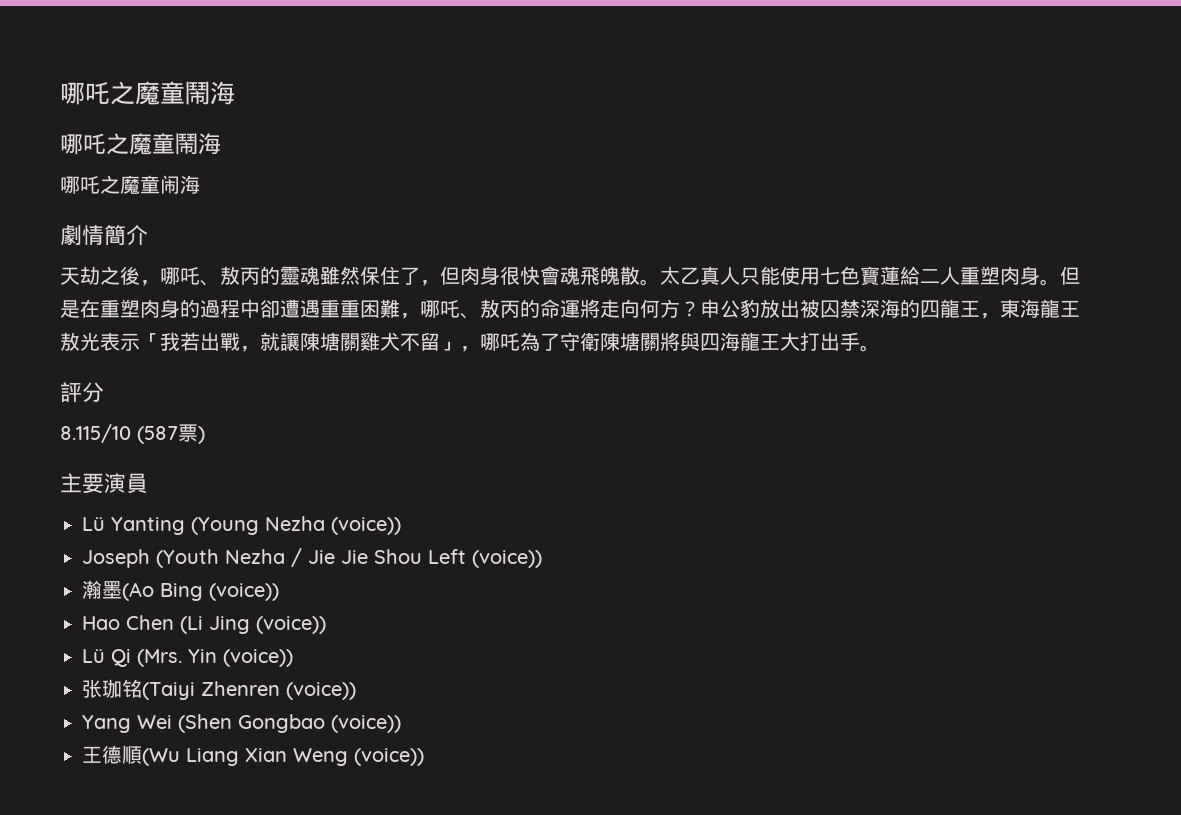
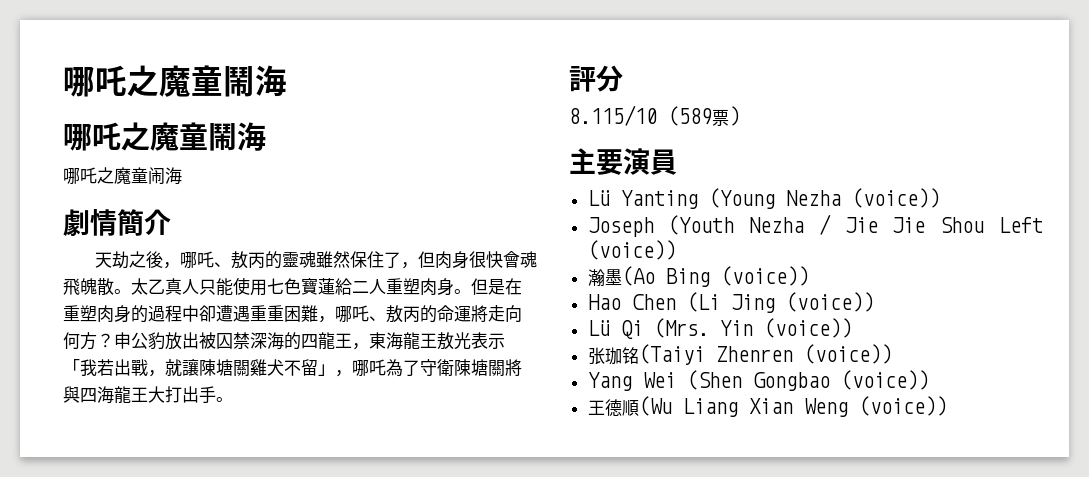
[137,426,178,444] (587 -> [668,106,712,126] (589

